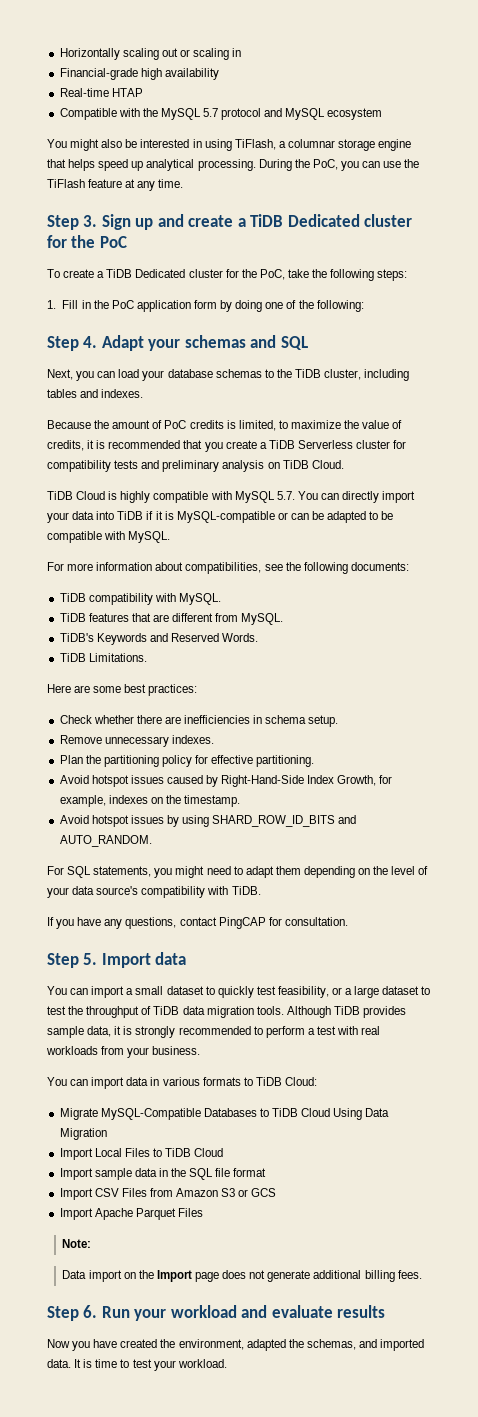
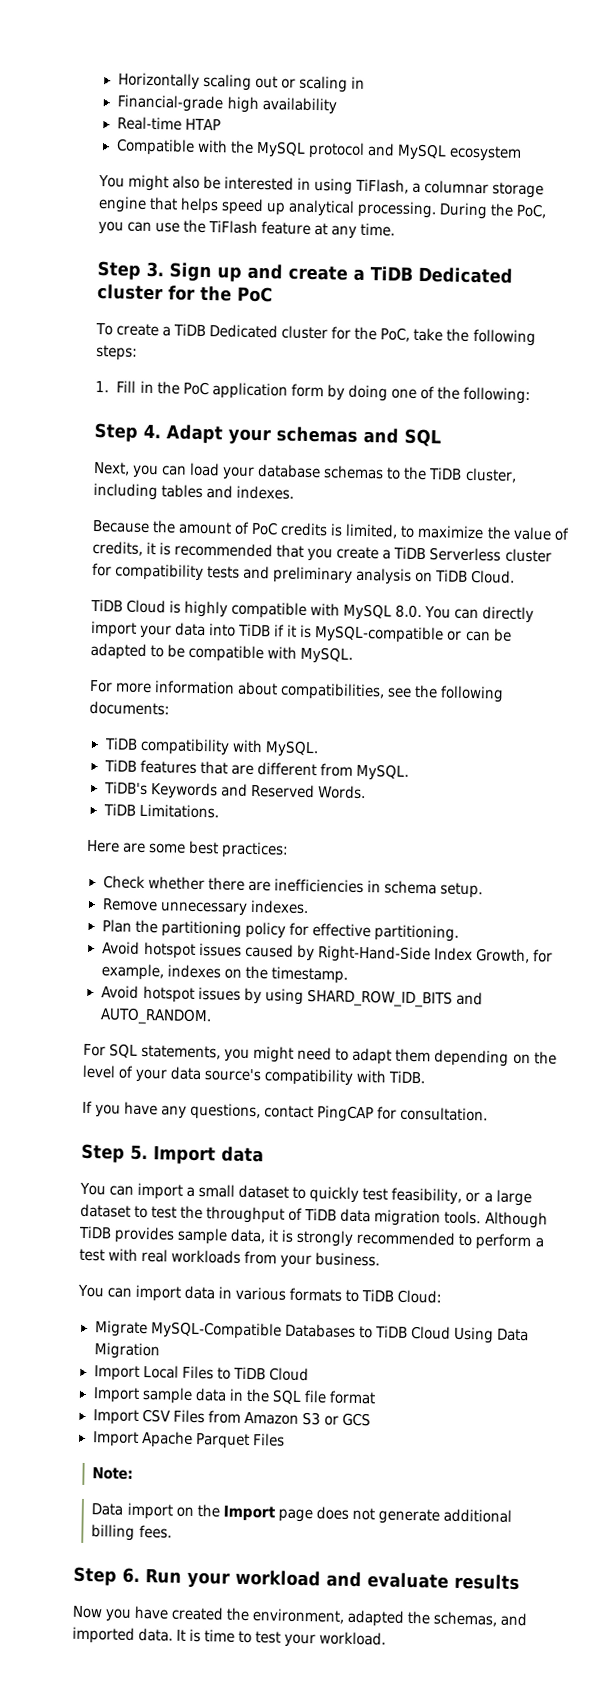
[203,108,219,117] 5.7 -> (306, 149) none
[276,491,295,500] 5.7. -> [395,604,423,619] 8.0.

